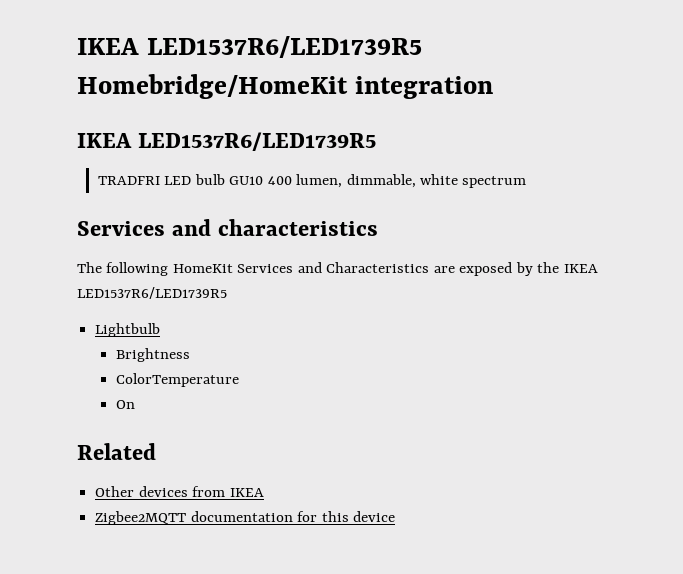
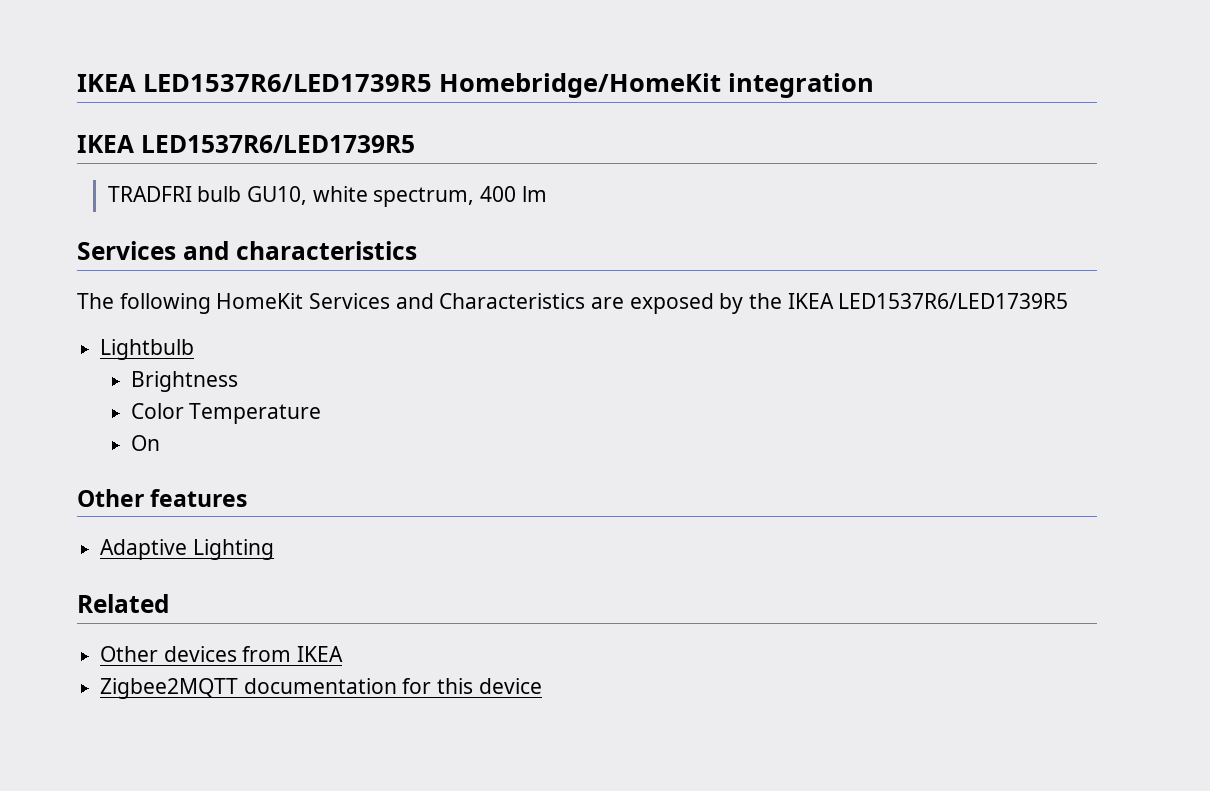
[164,174,527,188] LED bulb GU10 400 lumen, dimmable, white spectrum -> [197,186,547,207] bulb GU10, white spectrum, 400 lm
[115,373,239,387] ColorTemperature -> [130,403,322,424] Color Temperature
(135, 404) none -> [77,489,248,507] [100,539,274,560] // Other features // Adaptive Lighting

